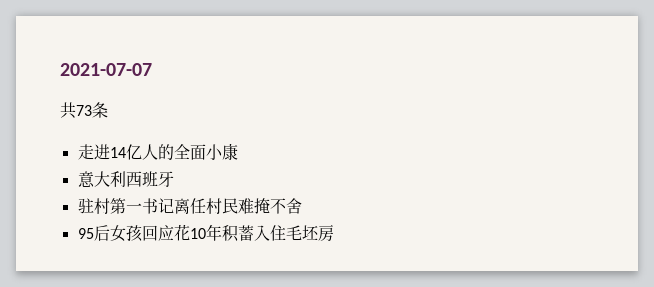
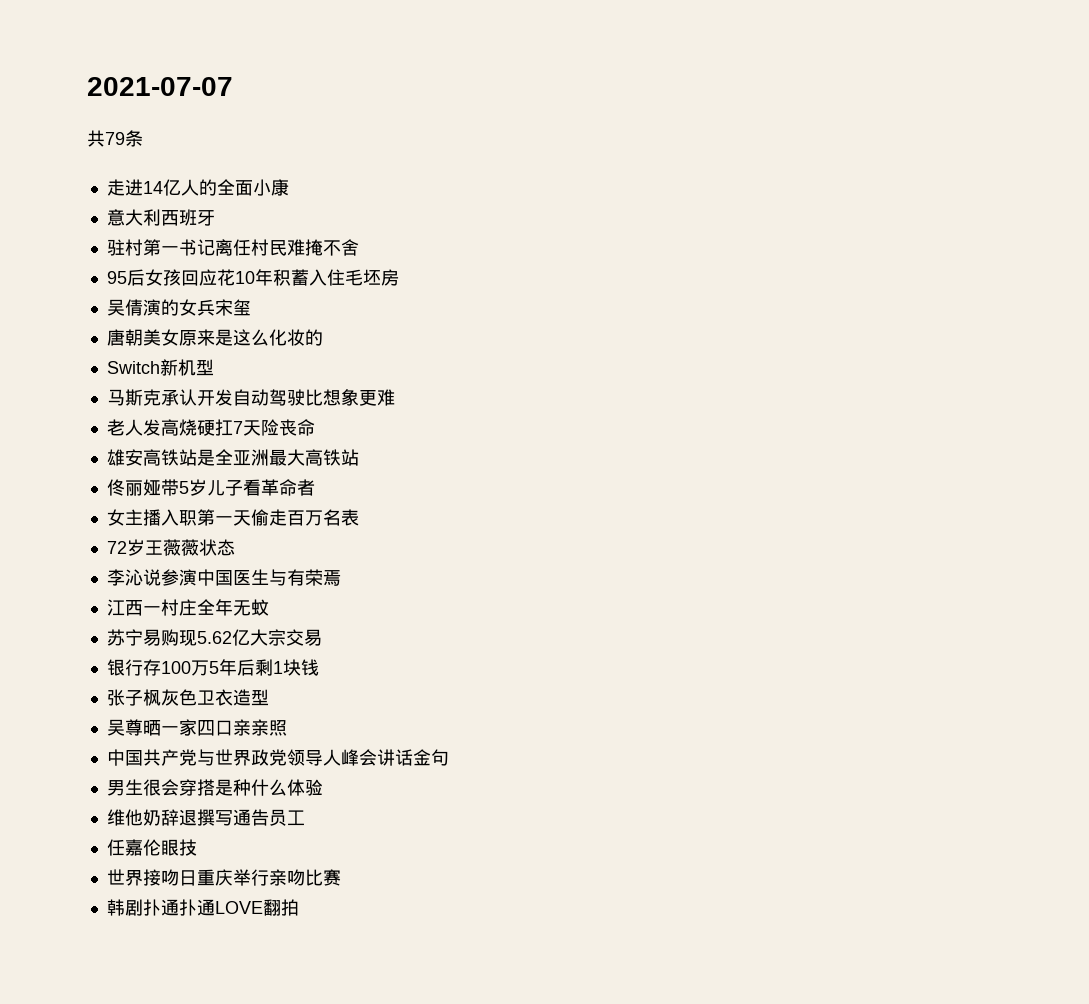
[76,105,92,116] 73 -> [105,132,125,145] 79
(334, 233) none -> [106,299,251,316] [106,329,323,346] [106,359,214,376] [106,389,395,406] [106,419,315,436] [106,449,359,466] [106,479,315,496] [106,509,359,526] [106,539,235,556] [106,569,341,586] [106,599,269,616] [106,629,322,646] [106,659,319,676] [106,689,269,706] [106,719,287,736] [106,749,449,766] [106,779,323,796] [106,809,305,826] [106,839,197,856] [106,869,341,886] [106,899,299,916] // 吴倩演的女兵宋玺 // 唐朝美女原来是这么化妆的 // Switch新机型 // 马斯克承认开发自动驾驶比想象更难 // 老人发高烧硬扛7天险丧命 // 雄安高铁站是全亚洲最大高铁站 // 佟丽娅带5岁儿子看革命者 // 女主播入职第一天偷走百万名表 // 72岁王薇薇状态 // 李沁说参演中国医生与有荣焉 // 江西一村庄全年无蚊 // 苏宁易购现5.62亿大宗交易 // 银行存100万5年后剩1块钱 // 张子枫灰色卫衣造型 // 吴尊晒一家四口亲亲照 // 中国共产党与世界政党领导人峰会讲话金句 // 男生很会穿搭是种什么体验 // 维他奶辞退撰写通告员工 // 任嘉伦眼技 // 世界接吻日重庆举行亲吻比赛 // 韩剧扑通扑通LOVE翻拍

